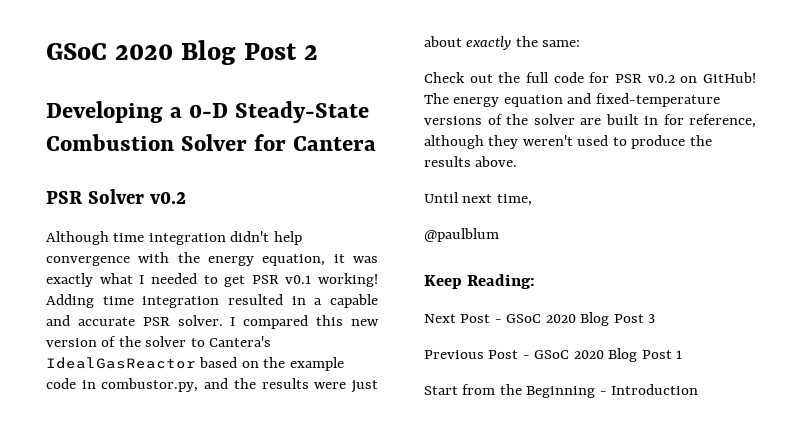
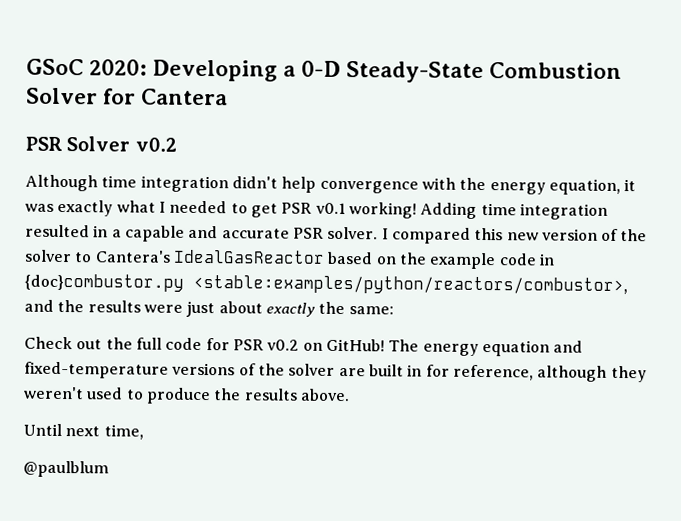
[46,40,319,65] GSoC 2020 Blog Post 2 // -> [26,58,148,76] GSoC 2020:
[101,378,199,392] combustor.py, -> [24,273,628,296] {doc}combustor.py <stable:examples/python/reactors/combustor>,
[424,274,536,289] [424,312,656,326] [424,348,683,362] [424,384,699,398] // Keep Reading: // Next Post - GSoC 2020 Blog Post 3 // Previous Post - GSoC 2020 Blog Post 1 // Start from the Beginning - Introduction -> (109, 469) none

